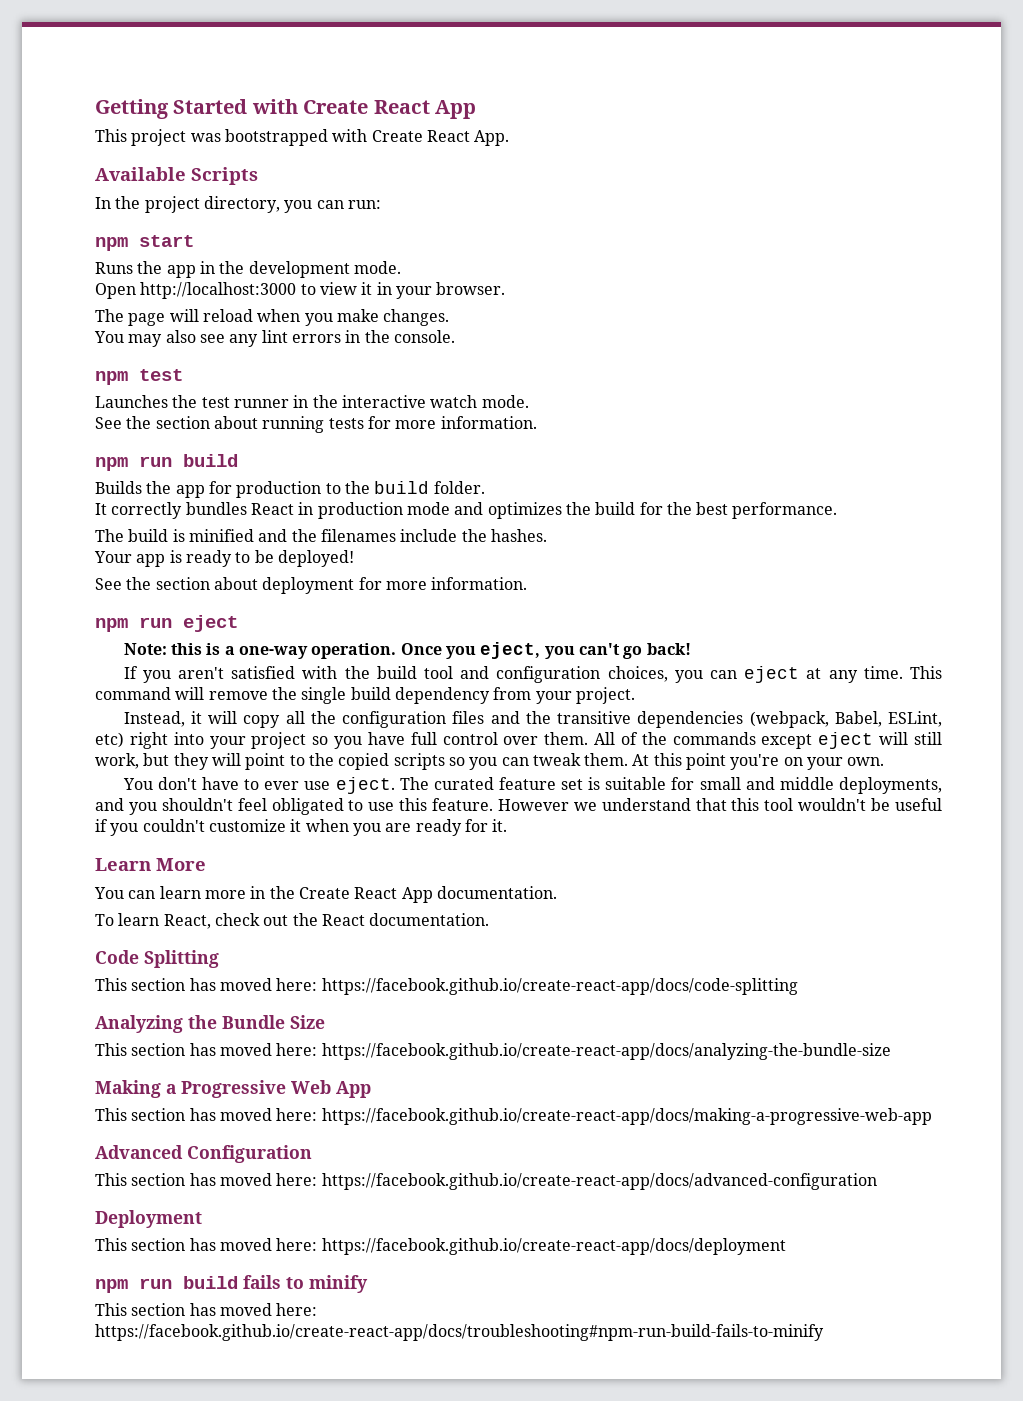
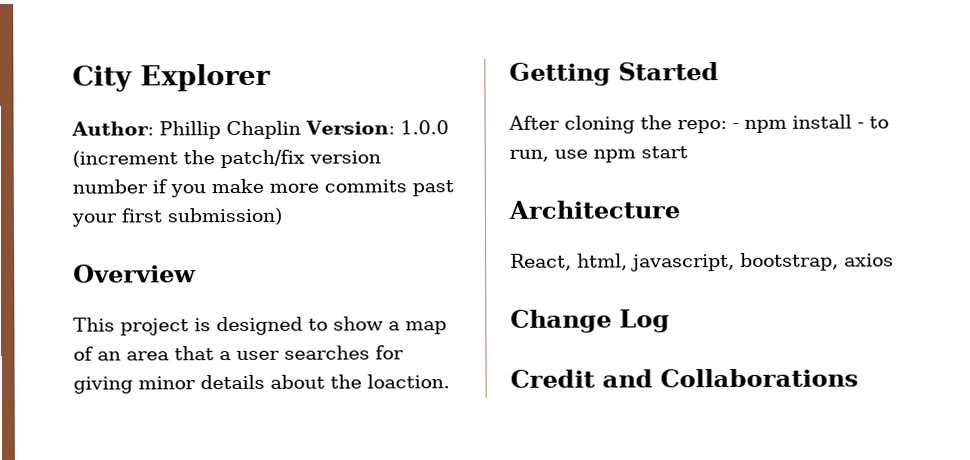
[95,99,476,119] [95,129,510,146] [95,167,258,185] [95,196,381,213] [95,235,194,251] [95,261,401,278] [95,282,506,299] [95,309,450,326] [94,330,455,347] [95,369,183,385] [95,395,529,408] [95,416,537,433] [95,454,238,471] [95,481,485,498] [95,502,838,519] [95,529,547,542] [94,550,354,567] [95,577,528,594] [95,615,238,632] [123,642,691,659] [123,666,943,683] [95,687,635,704] [123,711,942,728] [95,732,943,749] [95,753,885,770] [122,777,943,794] [95,798,942,815] [95,819,508,836] [95,858,206,871] [94,886,557,903] [95,913,490,929] [95,950,219,968] [95,978,798,995] [95,1015,325,1033] [95,1043,891,1060] [95,1080,371,1098] [95,1108,932,1125] [95,1145,312,1163] [95,1173,877,1190] [95,1210,202,1228] [95,1238,786,1255] [95,1275,368,1293] [95,1303,318,1316] [95,1324,824,1341] Getting Started with Create React App // This project was bootstrapped with Create React App. // Available Scripts // In the project directory, you can run: // npm start // Runs the app in the development mode. // Open http://localhost:3000 to view it in your browser. // The page will reload when you make changes. // You may also see any lint errors in the console. // npm test // Launches the test runner in the interactive watch mode. // See the section about running tests for more information. // npm run build // Builds the app for production to the build folder. // It correctly bundles React in production mode and optimizes the build for the best performance. // The build is minified and the filenames include the hashes. // Your app is ready to be deployed! // See the section about deployment for more information. // npm run eject // Note: this is a one-way operation. Once you eject, you can't go back! // If you aren't satisfied with the build tool and configuration choices, you can eject at any time. This command will remove the single build dependency from your project. // Instead, it will copy all the configuration files and the transitive dependencies (webpack, Babel, ESLint, etc) right into your project so you have full control over them. All of the commands except eject will still work, but they will point to the copied scripts so you can tweak them. At this point you're on your own. // You don't have to ever use eject. The curated feature set is suitable for small and middle deployments, and you shouldn't feel obligated to use this feature. However we understand that this tool wouldn't be useful if you couldn't customize it when you are ready for it. // Learn More // You can learn more in the Create React App documentation. // To learn React, check out the React documentation. // Code Splitting // This section has moved here: https://facebook.github.io/create-react-app/docs/code-splitting // Analyzing the Bundle Size // This section has moved here: https://facebook.github.io/create-react-app/docs/analyzing-the-bundle-size // Making a Progressive Web App // This section has moved here: https://facebook.github.io/create-react-app/docs/making-a-progressive-web-app // Advanced Configuration // This section has moved here: https://facebook.github.io/create-react-app/docs/advanced-configuration // Deployment // This section has moved here: https://facebook.github.io/create-react-app/docs/deployment // npm run build fails to minify // This section has moved here: https://facebook.github.io/create-react-app/docs/troubleshooting#npm-run-build-fails-to-minify -> [72,63,271,92] [71,120,449,140] [72,149,381,169] [72,178,454,198] [71,207,282,227] [73,264,197,283] [73,316,447,336] [73,345,404,361] [73,374,450,394] [509,62,719,86] [508,114,889,134] [509,146,688,163] [508,200,680,219] [510,252,894,272] [510,309,670,333] [510,368,859,388] City Explorer // Author: Phillip Chaplin Version: 1.0.0 (increment the patch/fix version number if you make more commits past your first submission) // Overview // This project is designed to show a map of an area that a user searches for giving minor details about the loaction. // Getting Started // After cloning the repo: - npm install - to run, use npm start // Architecture // React, html, javascript, bootstrap, axios // Change Log // Credit and Collaborations

